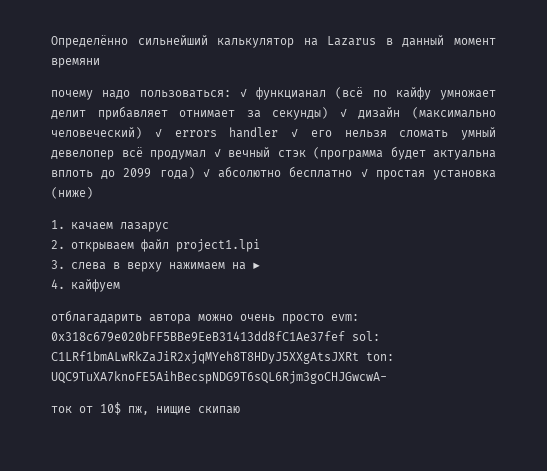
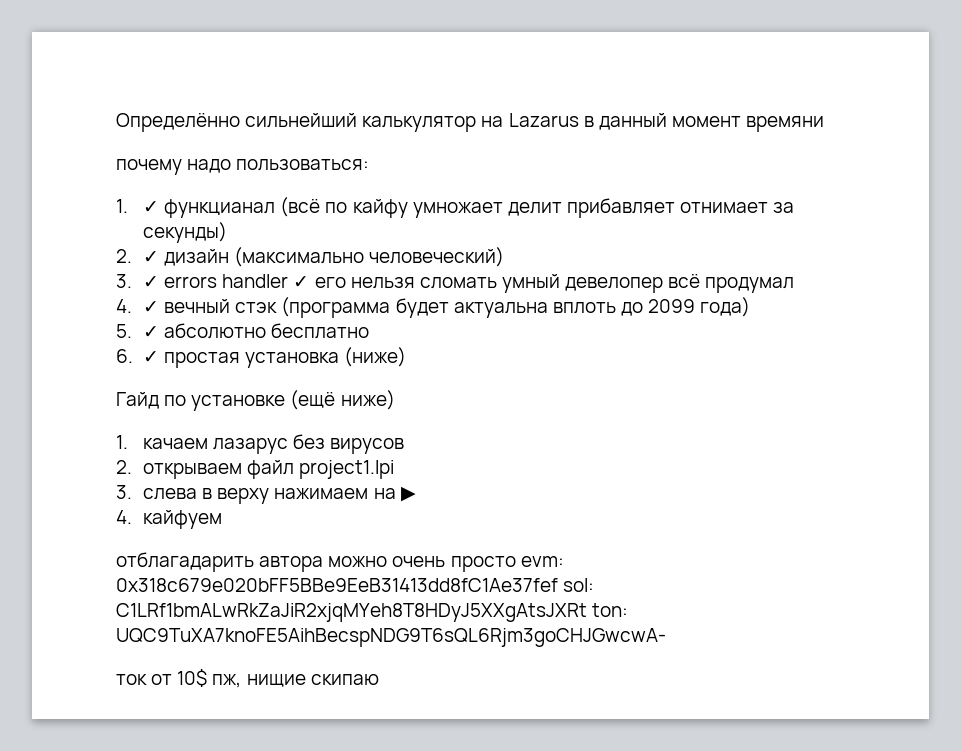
(231, 94) none -> [116,199,128,213] // 1.
(329, 113) none -> [116,249,132,263] // 2.
(142, 133) none -> [116,274,132,288] // 3.
(206, 155) none -> [116,299,132,313] // 4.
(195, 173) none -> [116,324,132,338] // 5.
(353, 172) none -> [116,349,133,363] // 6.
(93, 193) none -> [116,390,395,411] // Гайд по установке (ещё ниже)
(169, 227) none -> [293,434,405,454] без вирусов

